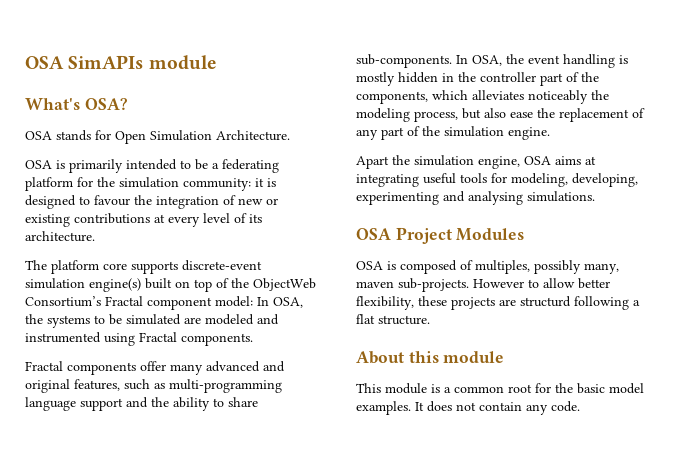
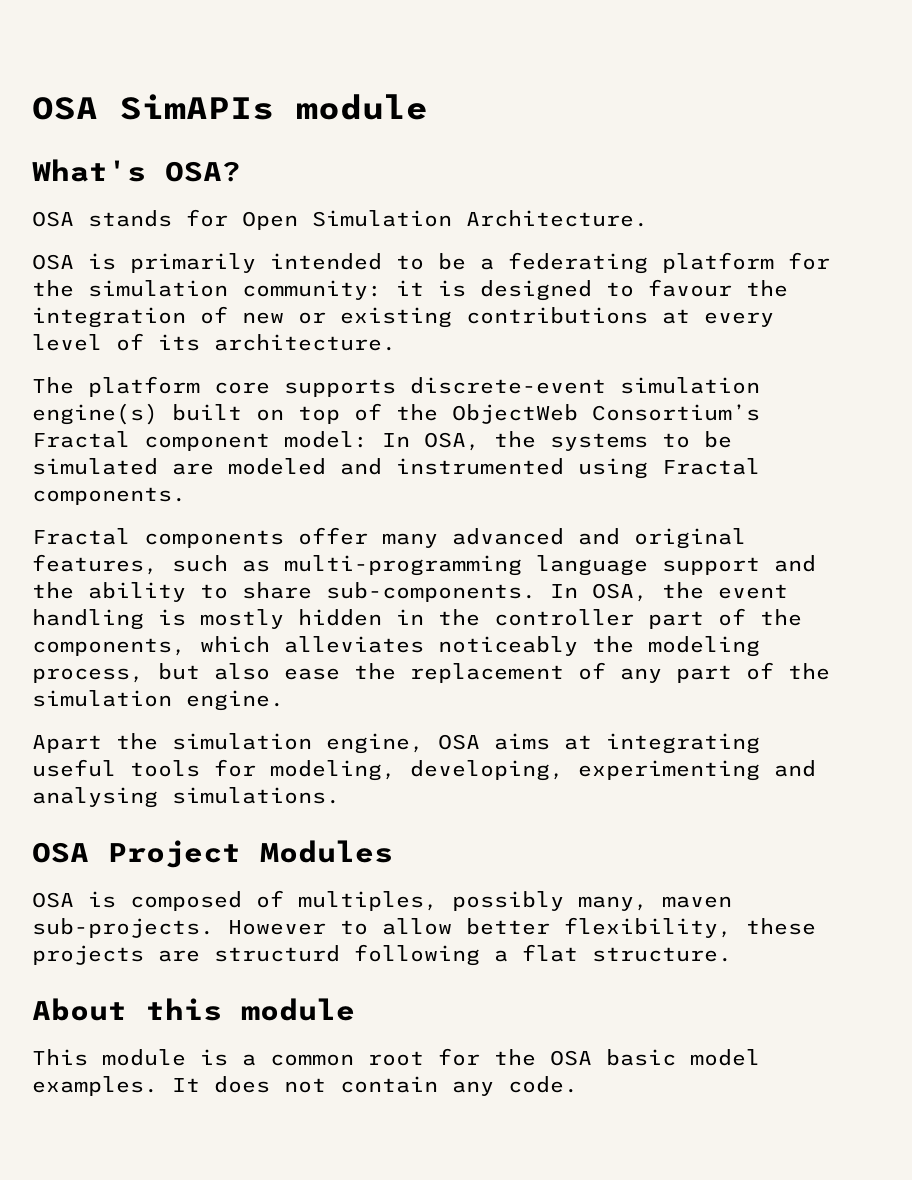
(573, 388) none -> [550,1050,592,1066] OSA

